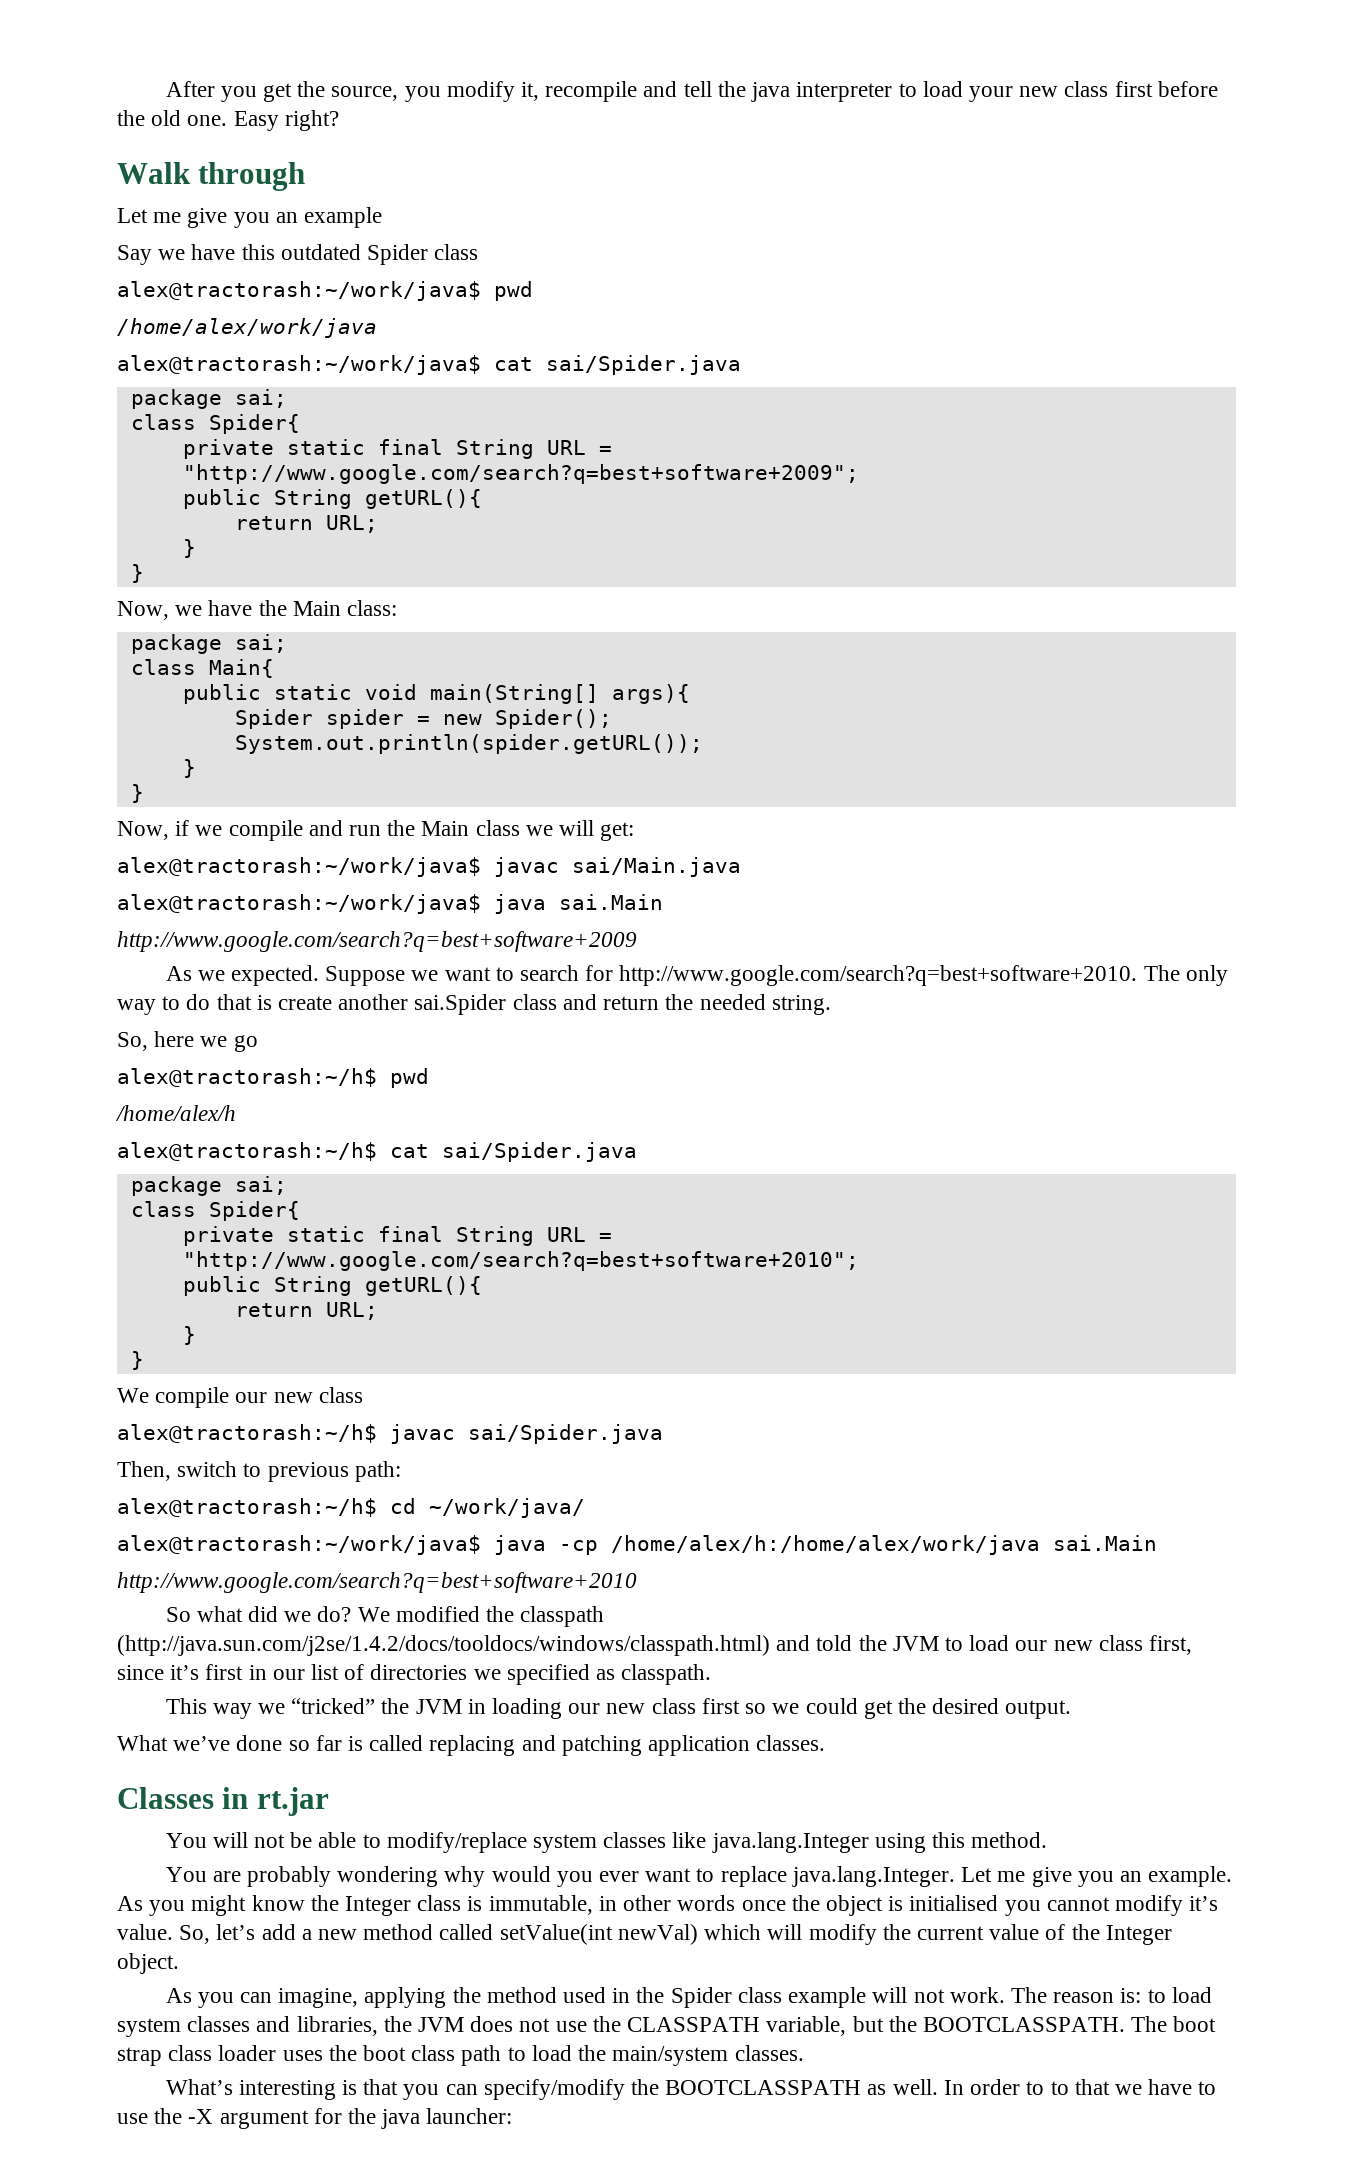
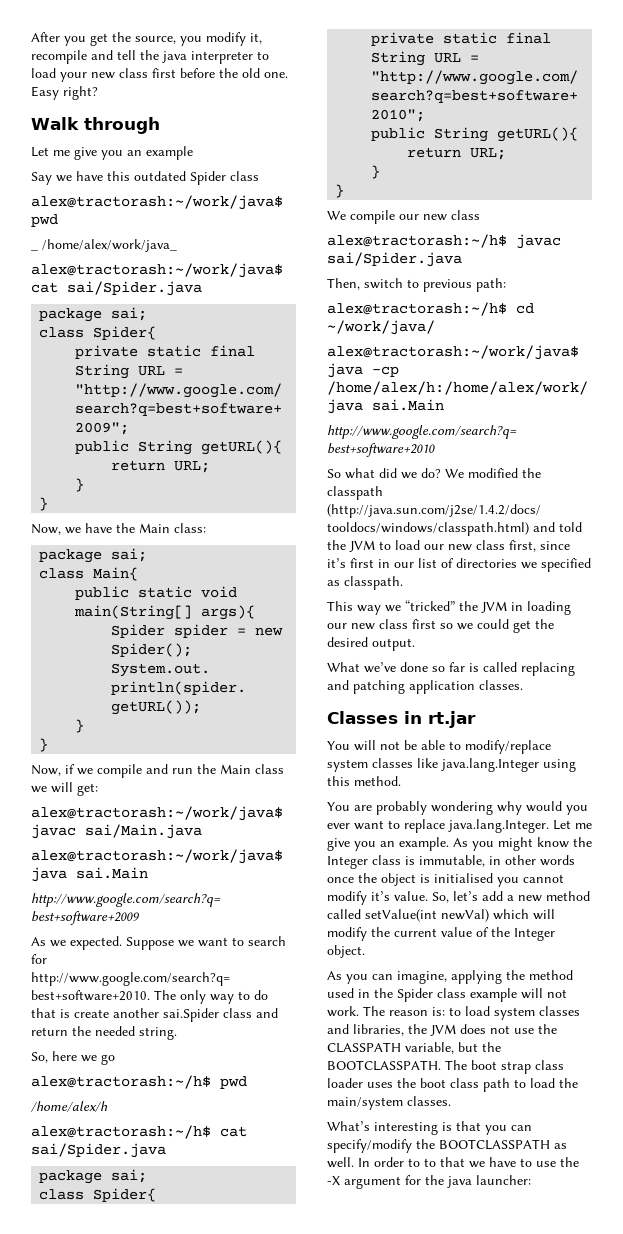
[117,318,377,338] /home/alex/work/java -> [31,239,177,252] _ /home/alex/work/java_

